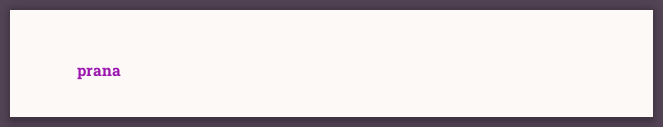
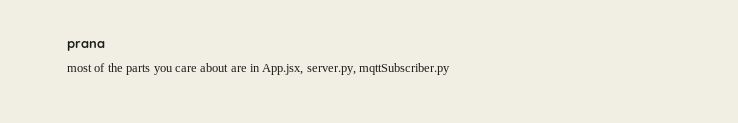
(121, 73) none -> [67,63,451,75] // most of the parts you care about are in App.jsx, server.py, mqttSubscriber.py

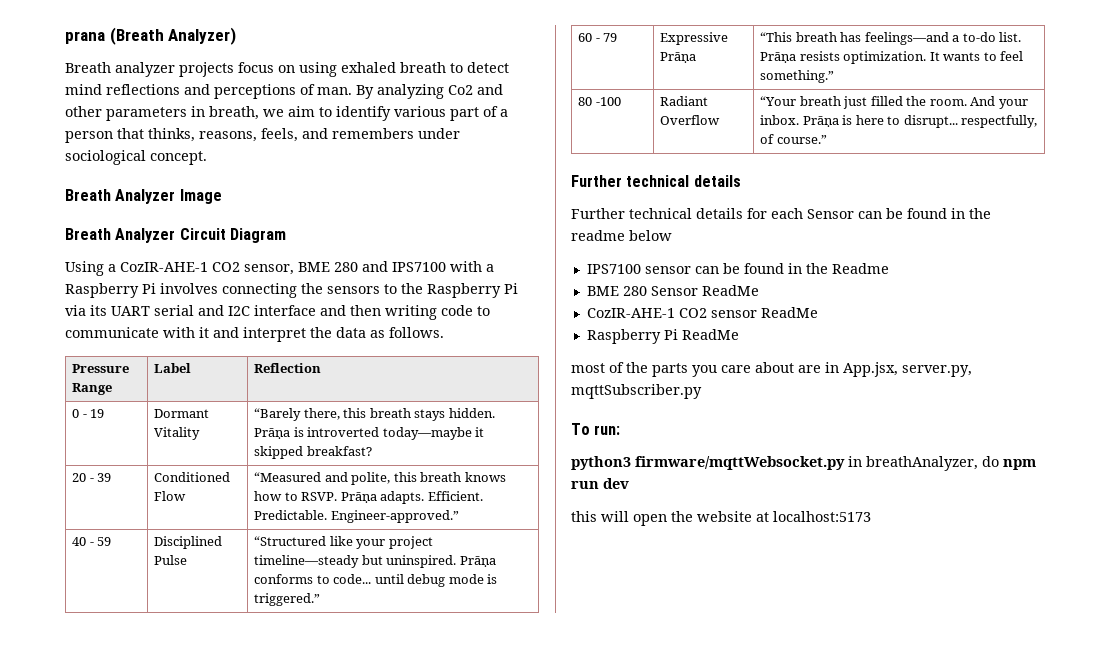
(105, 46) none -> [109,27,237,45] [65,62,509,77] [65,84,503,99] [65,106,508,121] [65,128,460,143] [65,150,207,165] [65,189,222,204] [65,228,286,243] [65,261,494,276] [65,283,518,298] [65,305,490,320] [65,327,444,342] [72,364,130,373] [72,383,113,395] [154,363,192,373] [254,363,322,373] [72,409,105,418] [154,409,210,418] [154,427,201,440] [254,408,495,421] [254,427,485,440] [254,446,372,459] [72,473,112,482] [154,472,231,482] [154,491,187,501] [254,472,506,485] [254,491,483,504] [254,510,459,523] [72,537,112,546] [154,536,223,549] [154,555,188,565] [254,536,433,549] [254,555,496,568] [254,574,498,587] [254,593,321,606] [578,33,618,42] [660,32,729,45] [660,52,697,63] [760,32,1022,45] [760,51,1024,64] [760,70,835,83] [578,97,621,106] [660,96,709,106] [660,115,721,125] [760,96,1028,109] [760,115,1038,128] [760,134,827,144] [571,175,741,187] [571,208,991,219] [571,230,672,241] [586,263,889,274] [586,285,759,296] [586,307,818,318] [586,329,739,344] (Breath Analyzer) // Breath analyzer projects focus on using exhaled breath to detect mind reflections and perceptions of man. By analyzing Co2 and other parameters in breath, we aim to identify various part of a person that thinks, reasons, feels, and remembers under sociological concept. // Breath Analyzer Image // Breath Analyzer Circuit Diagram // Using a CozIR-AHE-1 CO2 sensor, BME 280 and IPS7100 with a Raspberry Pi involves connecting the sensors to the Raspberry Pi via its UART serial and I2C interface and then writing code to communicate with it and interpret the data as follows. // Pressure Range | Label | Reflection // 0 - 19 | Dormant Vitality | “Barely there, this breath stays hidden. Prāṇa is introverted today—maybe it skipped breakfast? // 20 - 39 | Conditioned Flow | “Measured and polite, this breath knows how to RSVP. Prāṇa adapts. Efficient. Predictable. Engineer-approved.” // 40 - 59 | Disciplined Pulse | “Structured like your project timeline—steady but uninspired. Prāṇa conforms to code... until debug mode is triggered.” // 60 - 79 | Expressive Prāṇa | “This breath has feelings—and a to-do list. Prāṇa resists optimization. It wants to feel something.” // 80 -100 | Radiant Overflow | “Your breath just filled the room. And your inbox. Prāṇa is here to disrupt... respectfully, of course.” // Further technical details // Further technical details for each Sensor can be found in the readme below // IPS7100 sensor can be found in the Readme // BME 280 Sensor ReadMe // CozIR-AHE-1 CO2 sensor ReadMe // Raspberry Pi ReadMe
(451, 69) none -> [571,423,621,435] [571,456,1036,471] [571,478,629,489] [571,511,871,526] // To run: // python3 firmware/mqttWebsocket.py in breathAnalyzer, do npm run dev // this will open the website at localhost:5173

